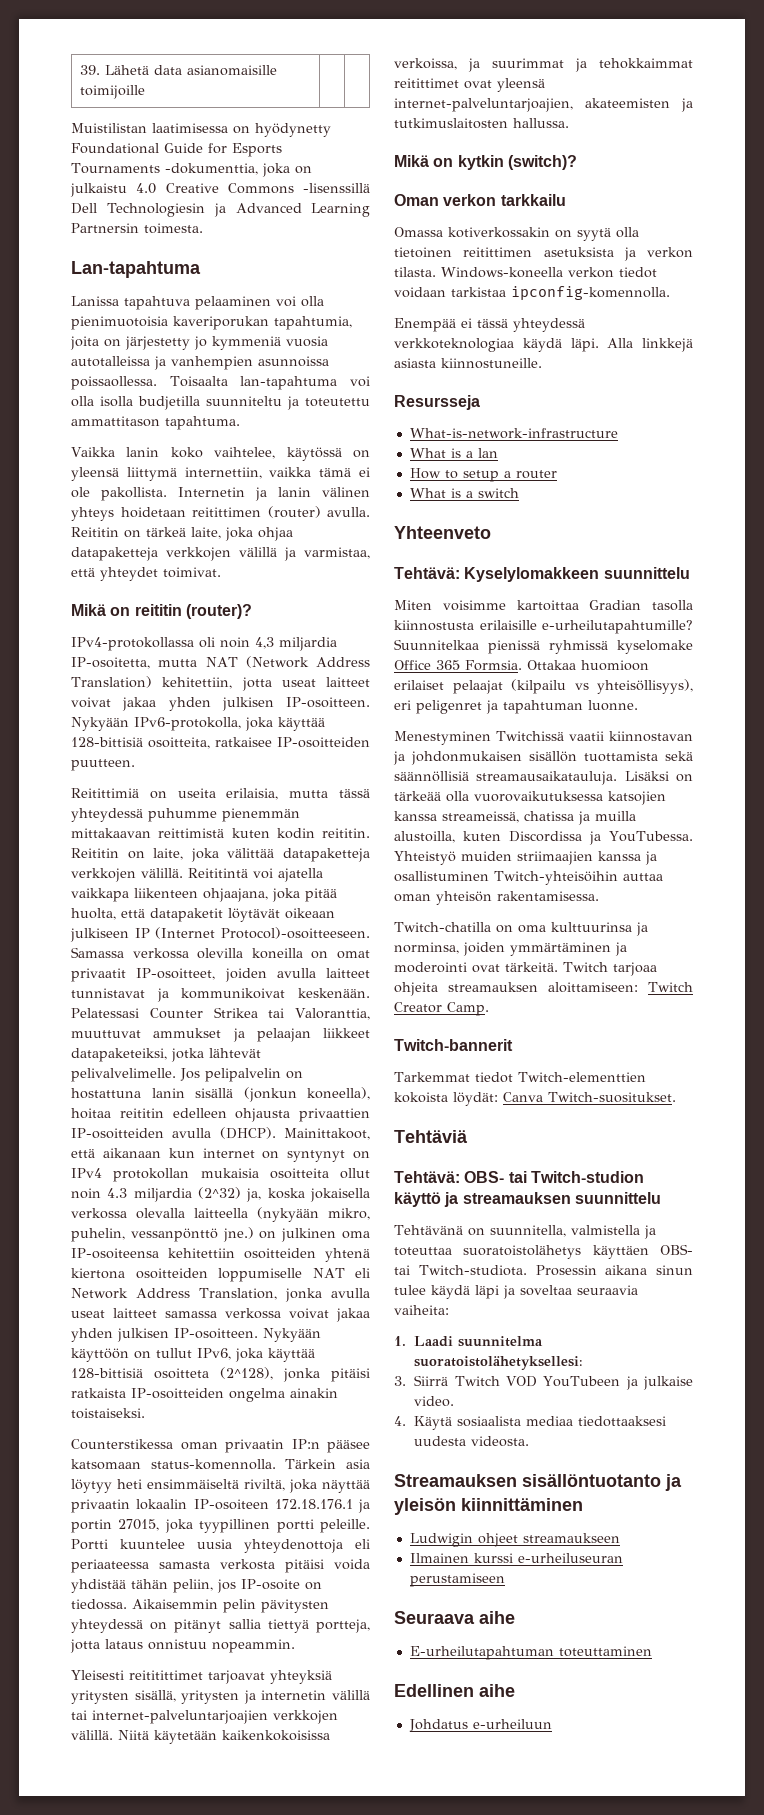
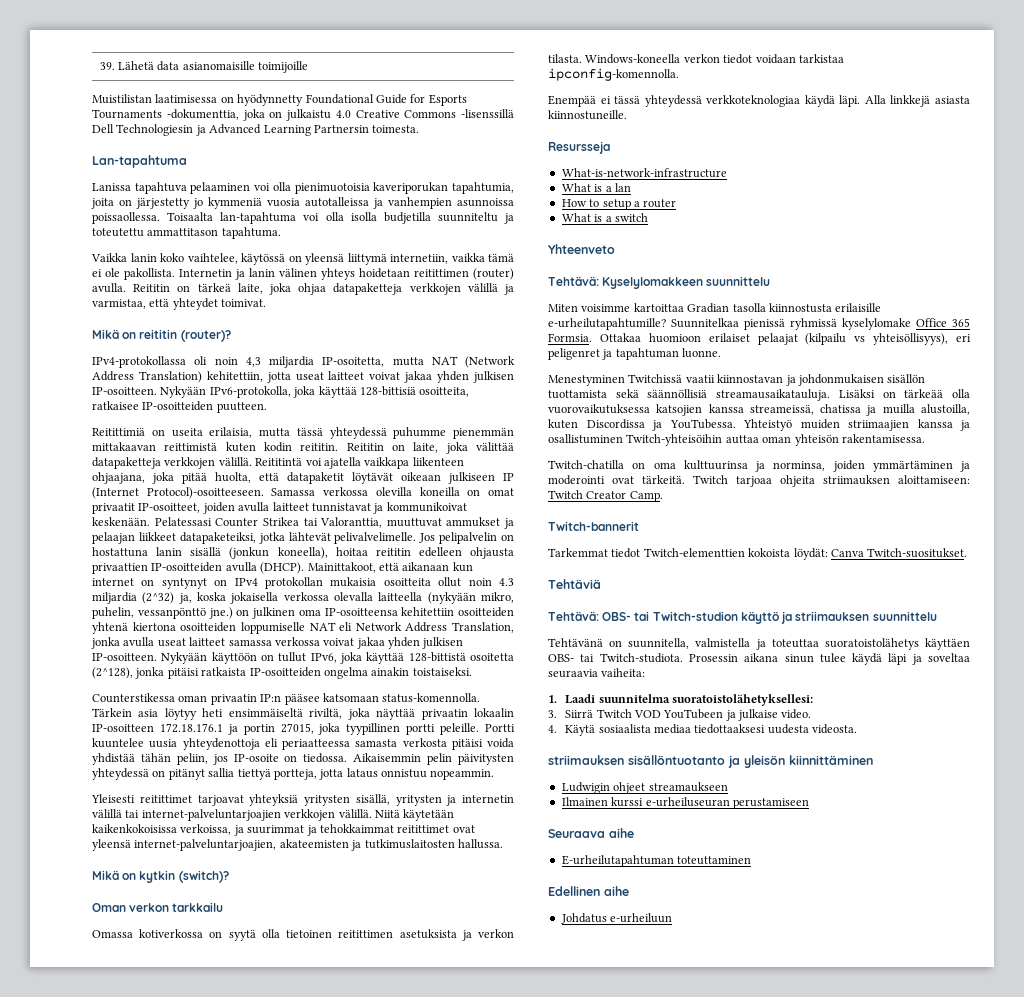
[255,123,331,137] hyödynetty -> [237,94,304,106] hyödynnetty
[184,467,262,479] internettiin, -> [390,254,448,264] internetiin,
[71,1248,159,1259] IP-osoiteensa -> [324,608,398,616] IP-osoitteensa
[71,1368,209,1379] 128-bittisiä osoitteta -> [408,652,514,662] 128-bittistä osoitetta
[193,1499,269,1510] IP-osoiteen -> [92,724,154,732] IP-osoitteen
[71,1559,149,1573] periaateessa -> [282,739,350,750] periaatteessa
[261,1599,329,1613] pävitysten -> [458,753,514,765] päivitysten
[129,1670,203,1680] reititittimet -> [139,795,192,803] reitittimet
[448,227,550,238] kotiverkossakin -> [139,929,204,938] kotiverkossa
[617,640,693,654] kyselomake -> [842,318,911,330] kyselylomake
[448,982,539,992] streamauksen -> [823,475,890,485] striimauksen
[462,1192,571,1204] streamauksen -> [795,611,870,621] striimauksen
[394,1474,517,1487] Streamauksen -> [548,755,624,765] striimauksen

